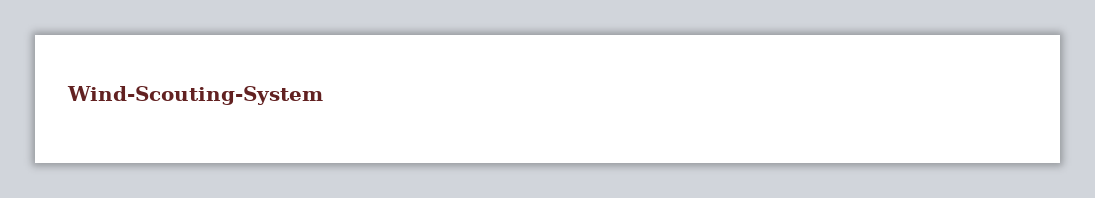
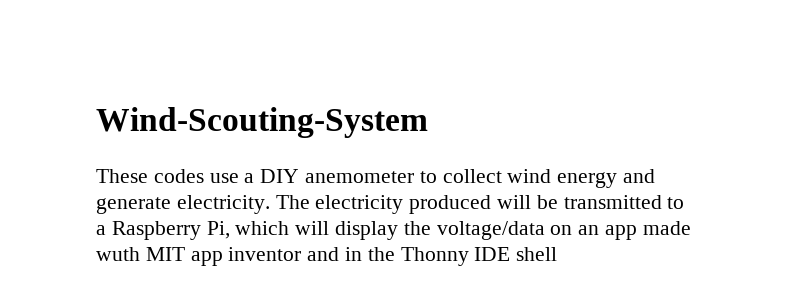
(323, 95) none -> [96,169,656,188] [96,195,685,214] [96,221,691,240] [96,247,558,266] // These codes use a DIY anemometer to collect wind energy and generate electricity. The electricity produced will be transmitted to a Raspberry Pi, which will display the voltage/data on an app made wuth MIT app inventor and in the Thonny IDE shell

